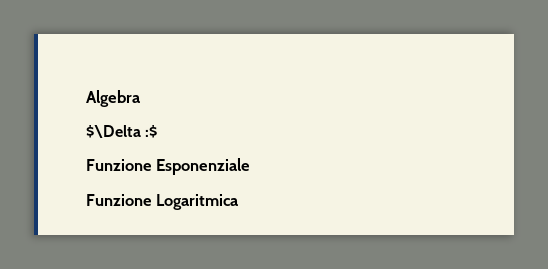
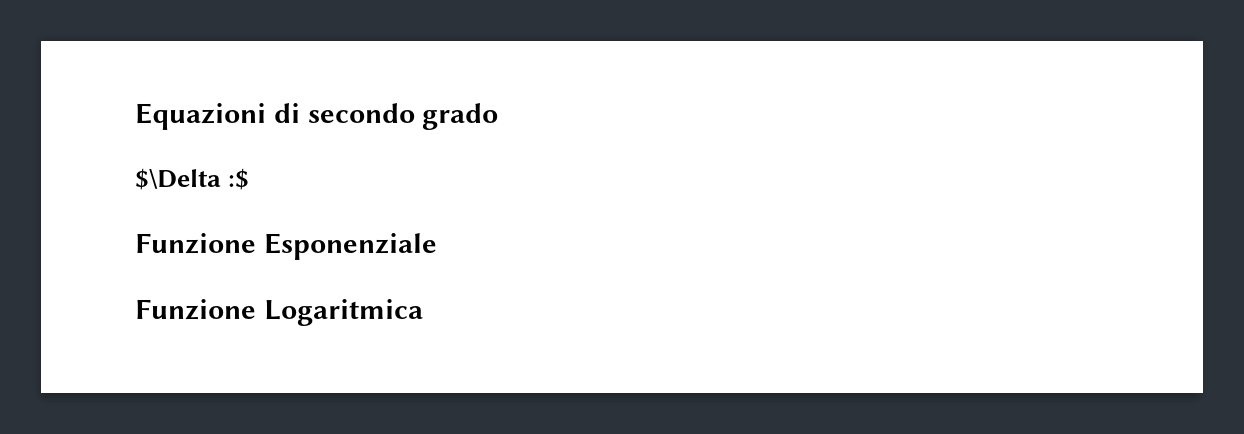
[86,90,141,107] Algebra -> [135,103,499,130] Equazioni di secondo grado

